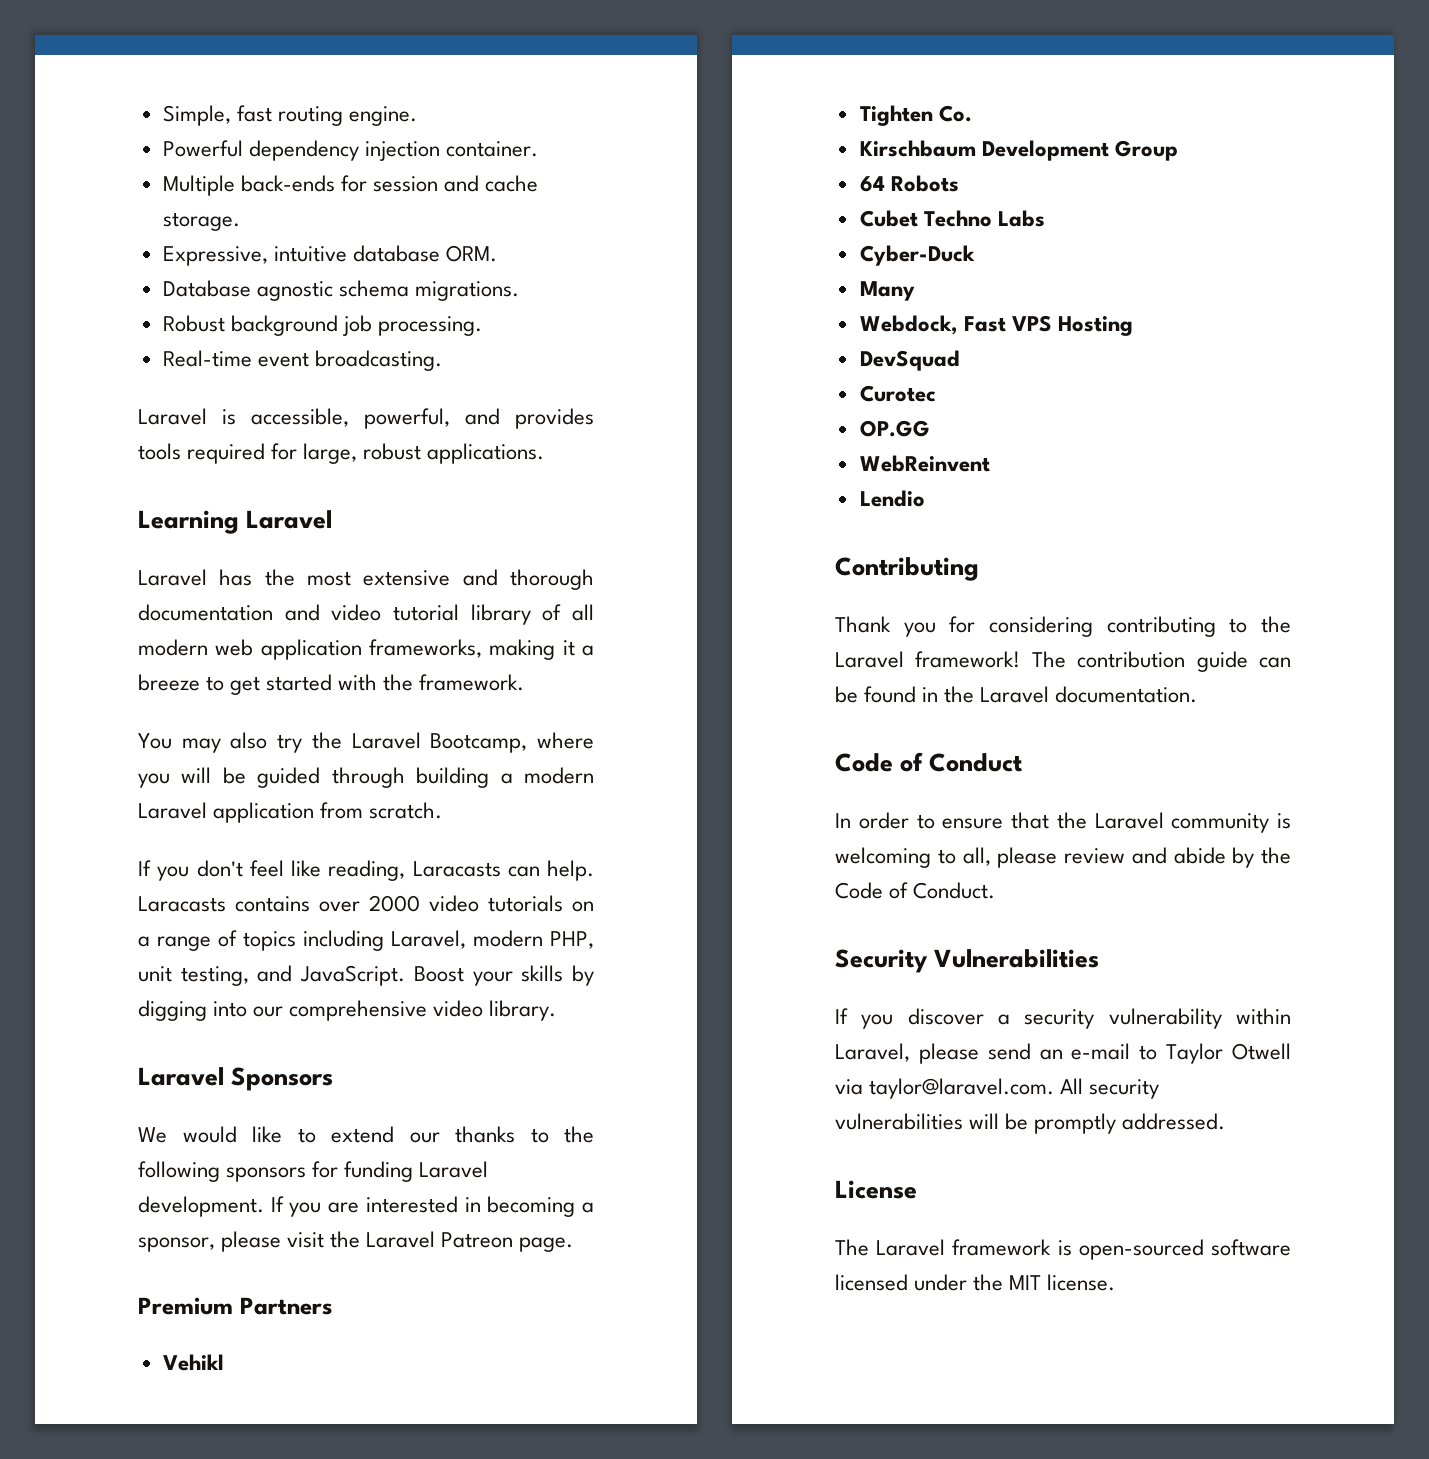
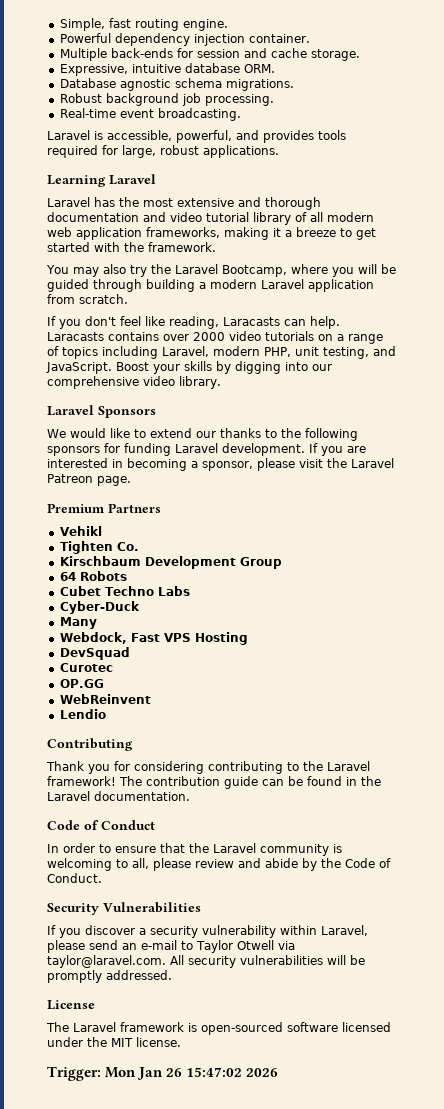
(1116, 1282) none -> [47,1066,279,1081] // Trigger: Mon Jan 26 15:47:02 2026

